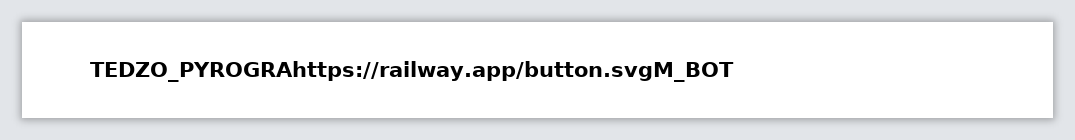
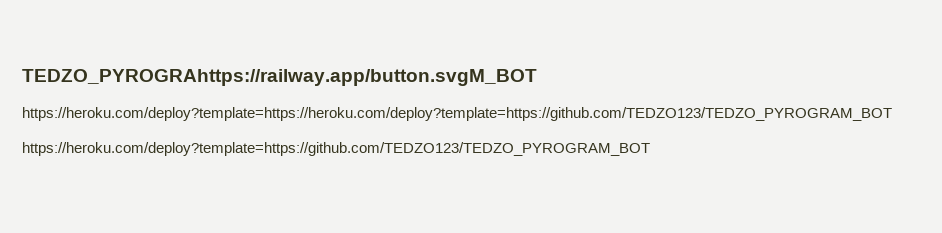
(734, 71) none -> [22,107,892,121] [22,142,650,156] // https://heroku.com/deploy?template=https://heroku.com/deploy?template=https://github.com/TEDZO123/TEDZO_PYROGRAM_BOT // https://heroku.com/deploy?template=https://github.com/TEDZO123/TEDZO_PYROGRAM_BOT

